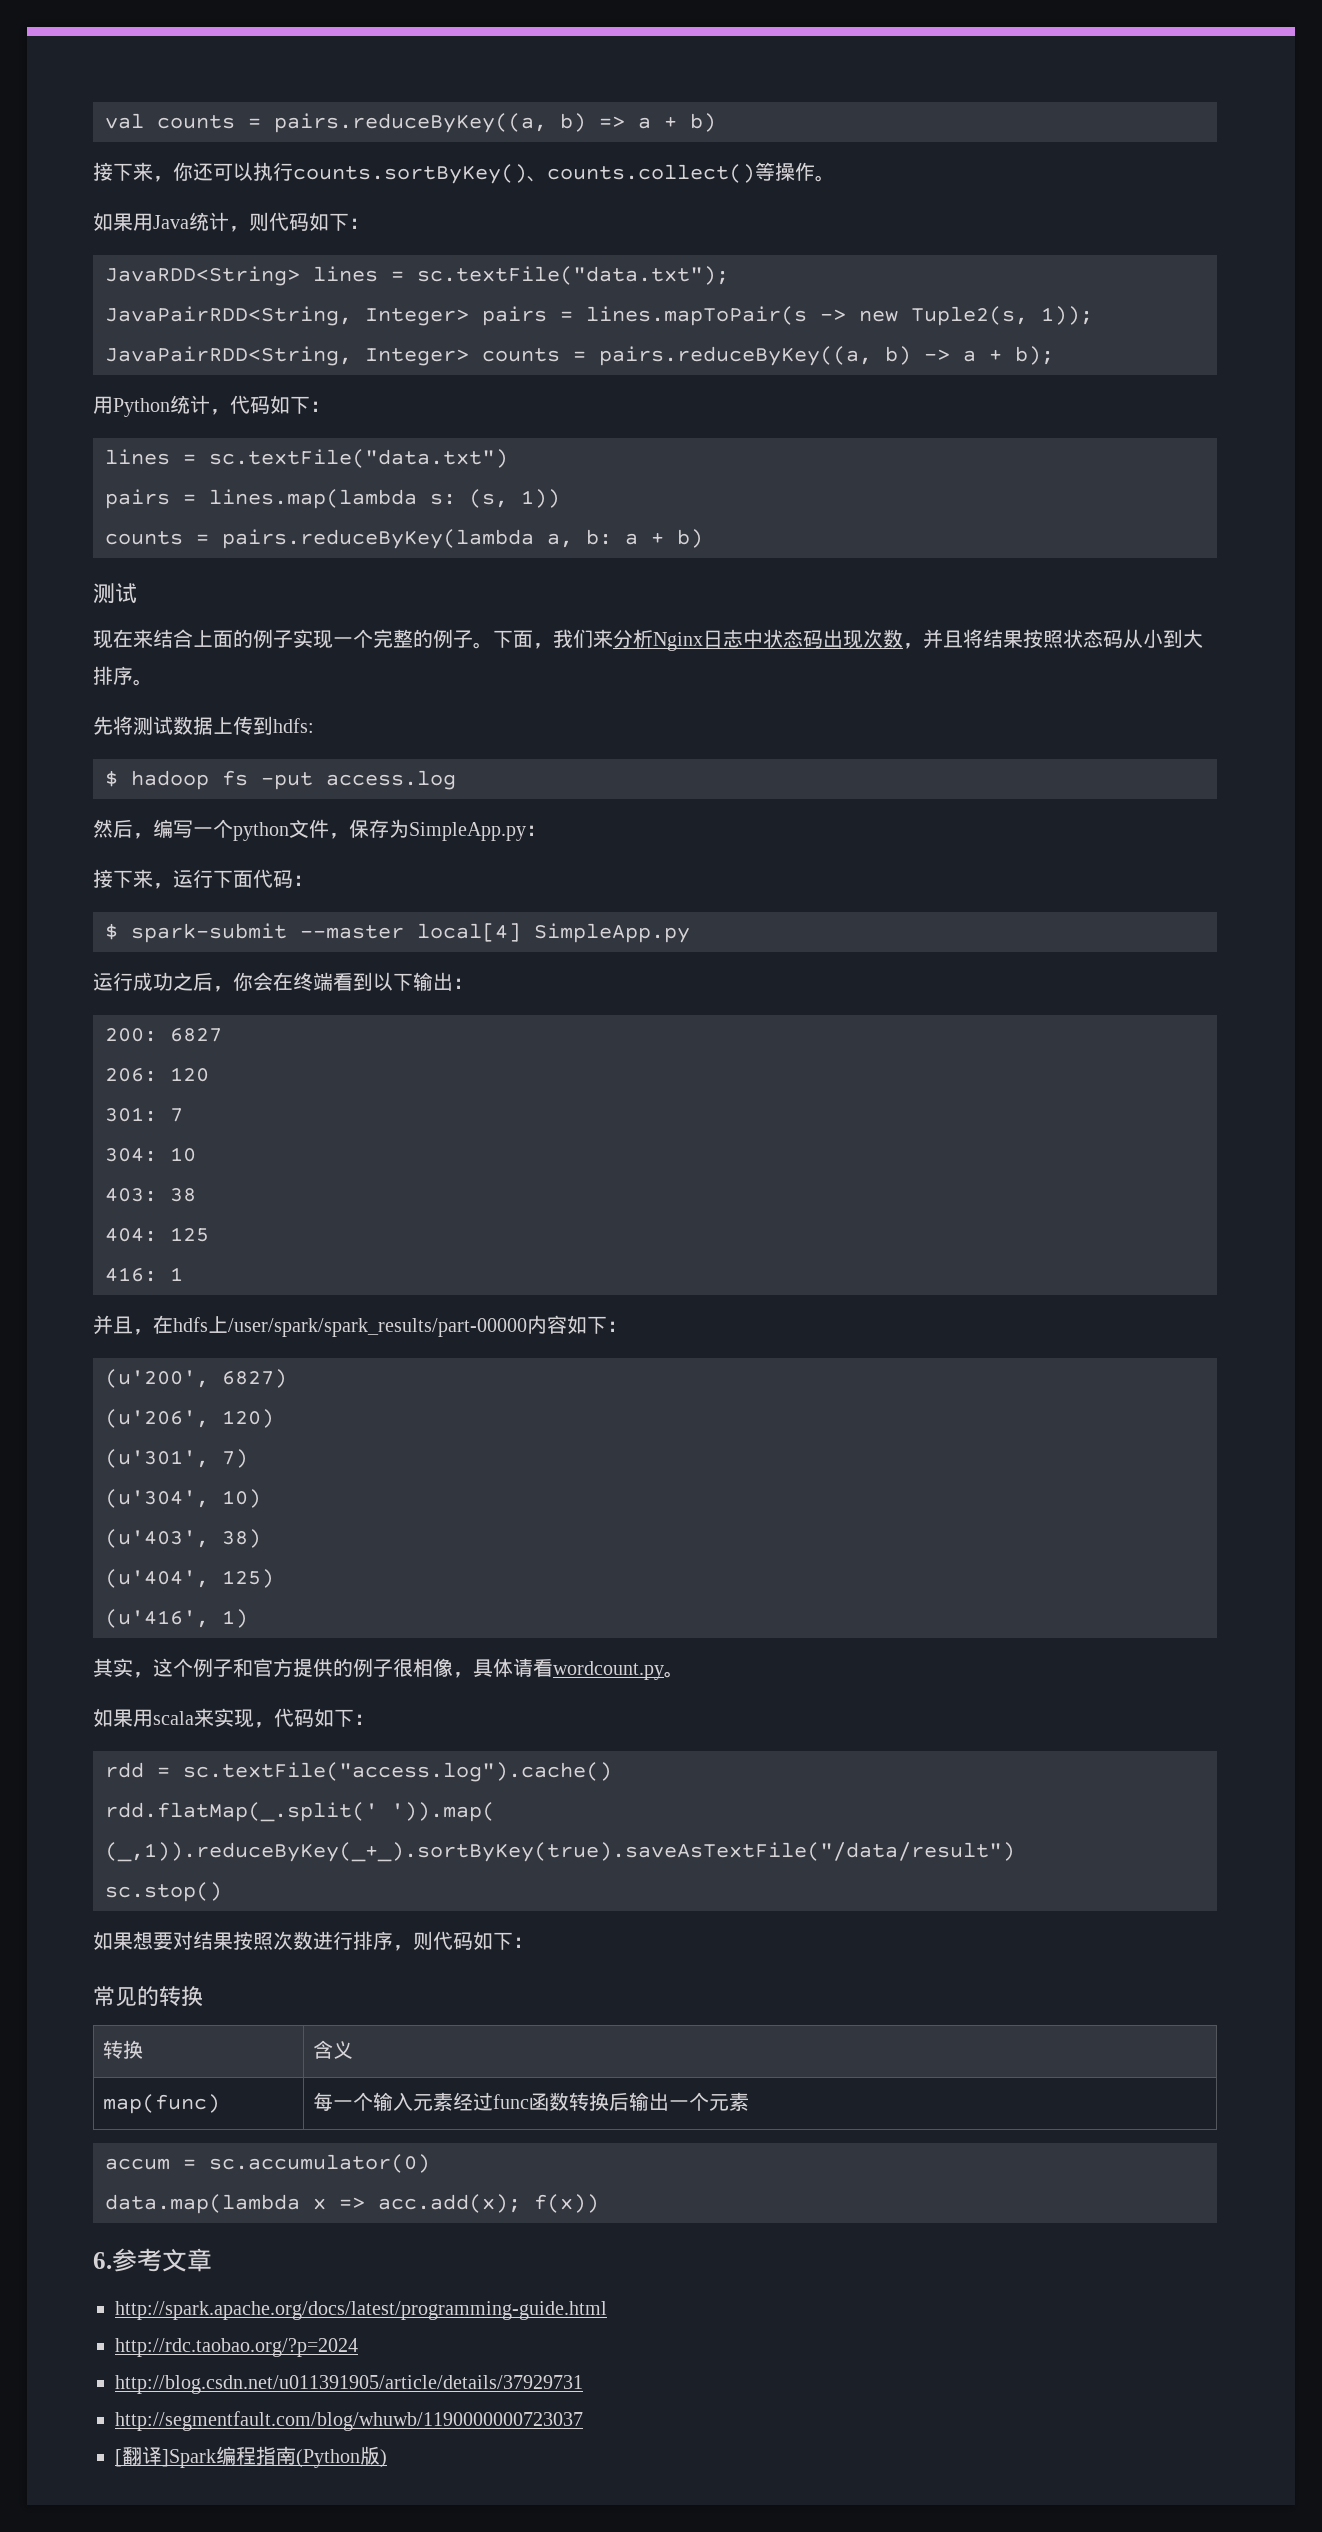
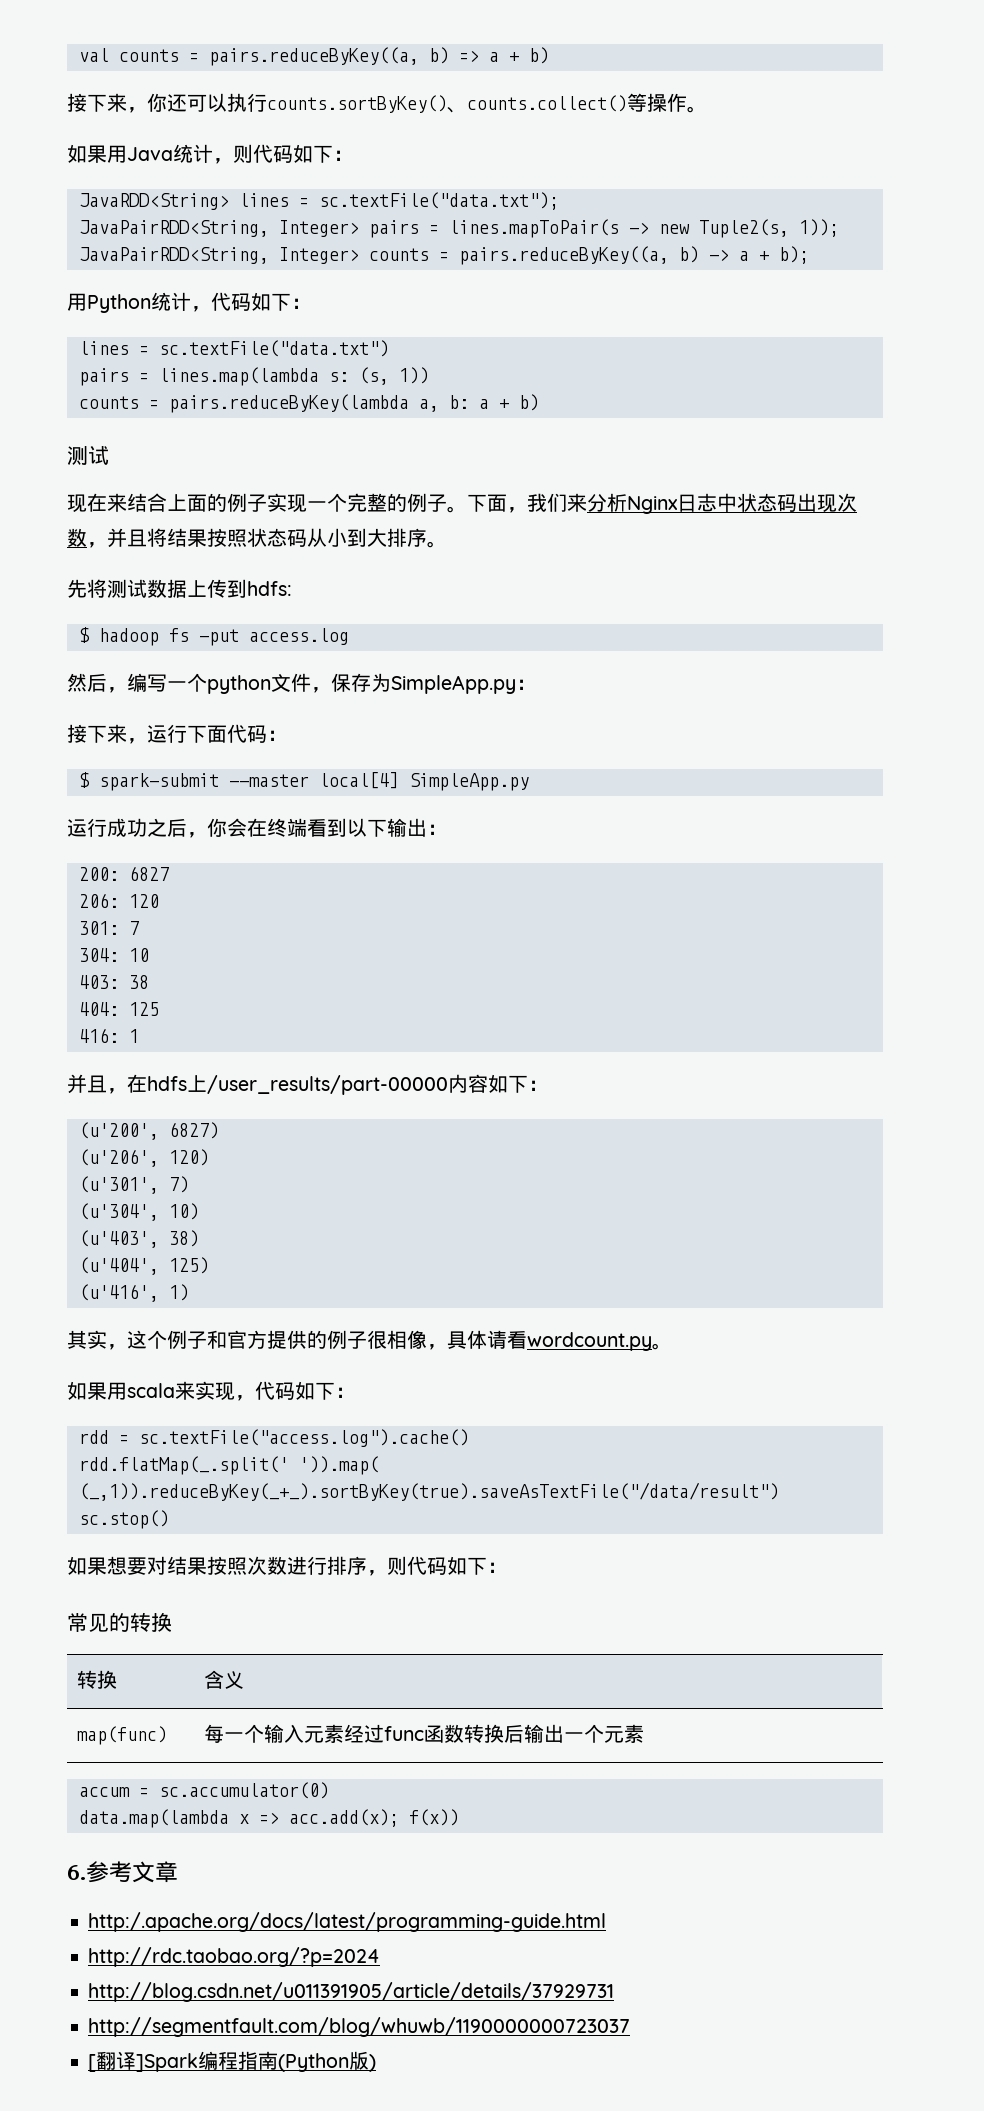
[228,1318,527,1337] /user/spark/spark_results/part-00000 -> [207,1075,448,1095] /user_results/part-00000
[115,2301,607,2320] http://spark.apache.org/docs/latest/programming-guide.html -> [88,1912,607,1932] http:/.apache.org/docs/latest/programming-guide.html

